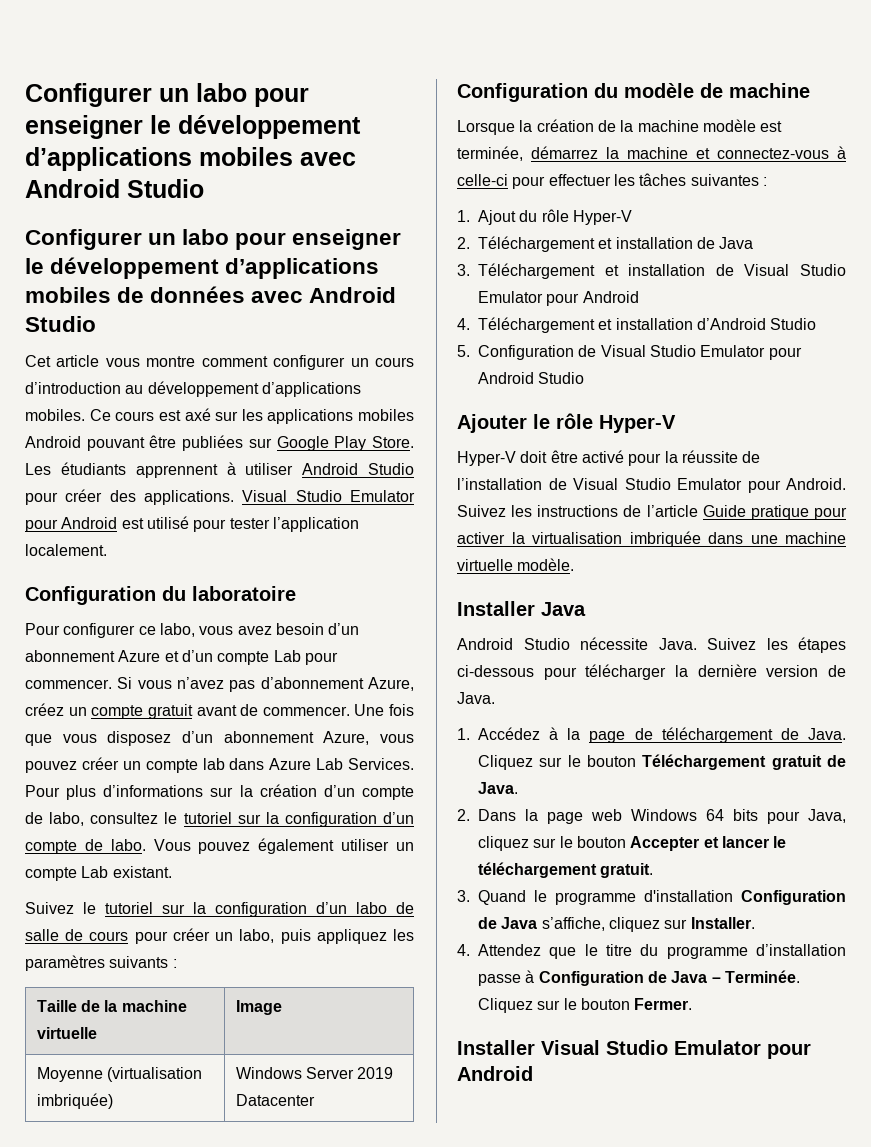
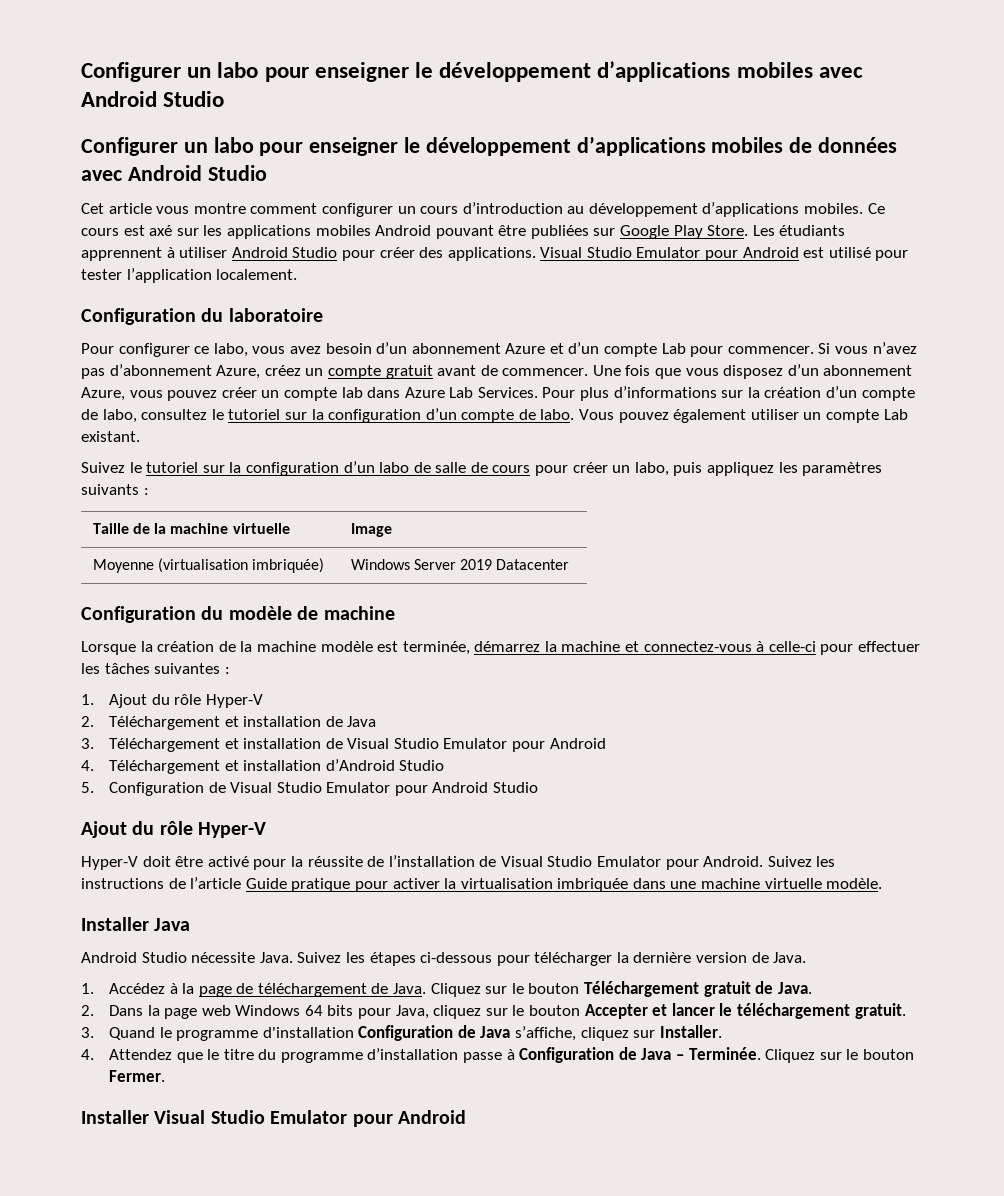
[457,414,550,433] Ajouter le -> [81,821,155,838] Ajout du

